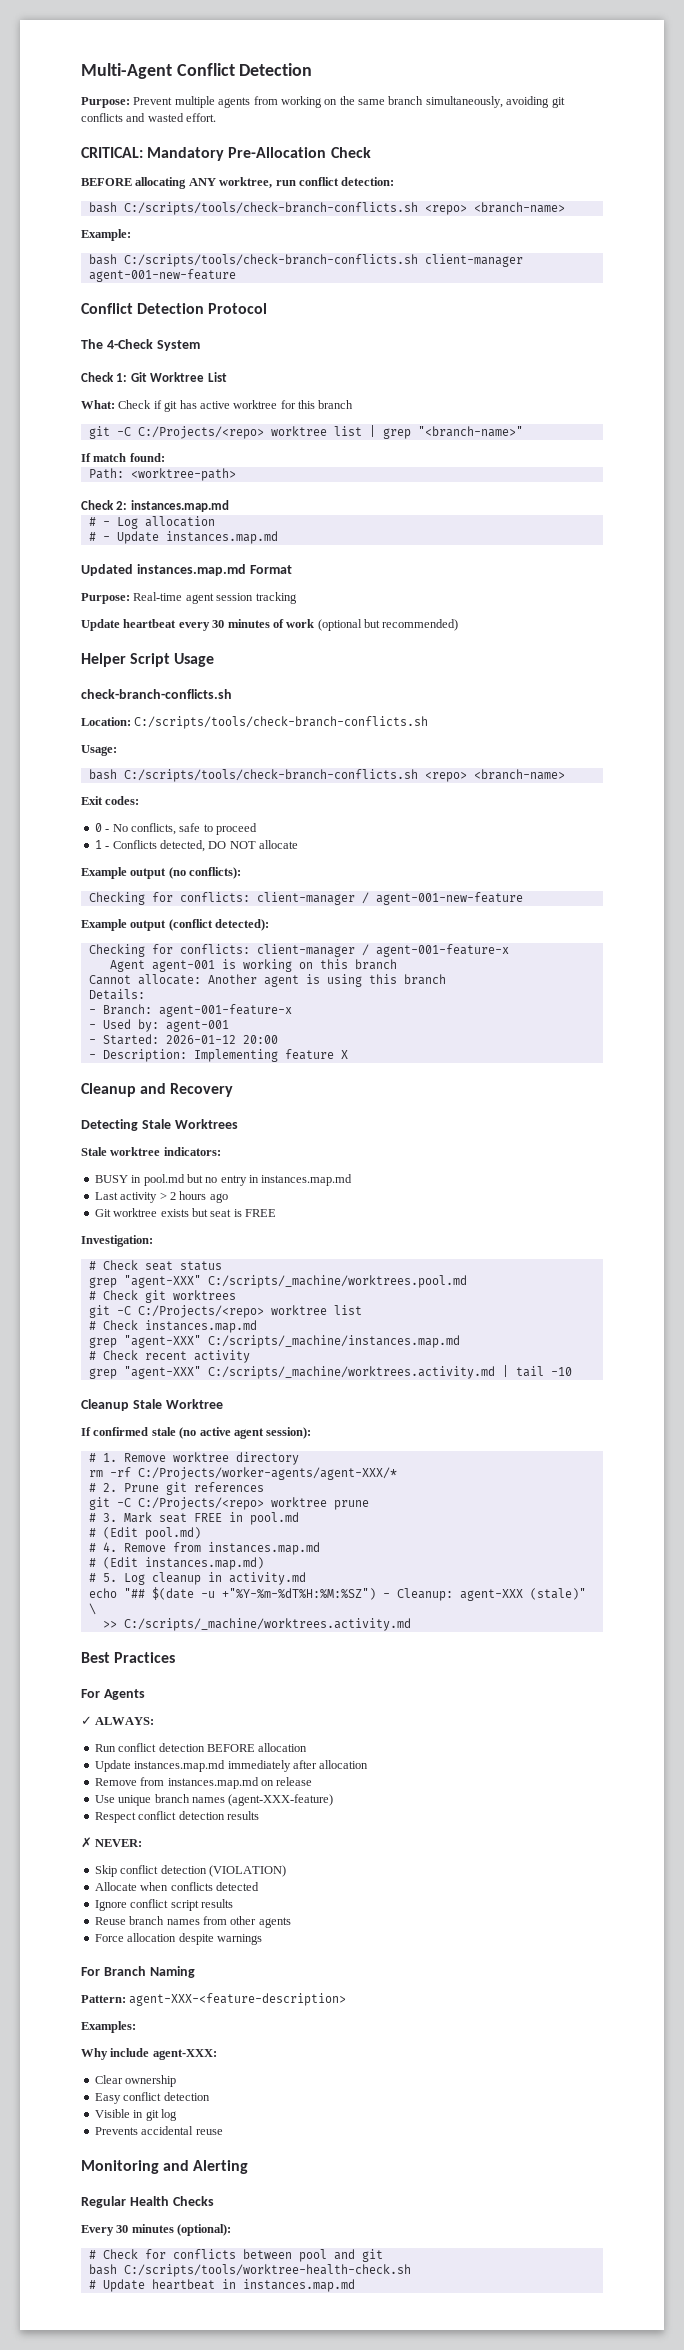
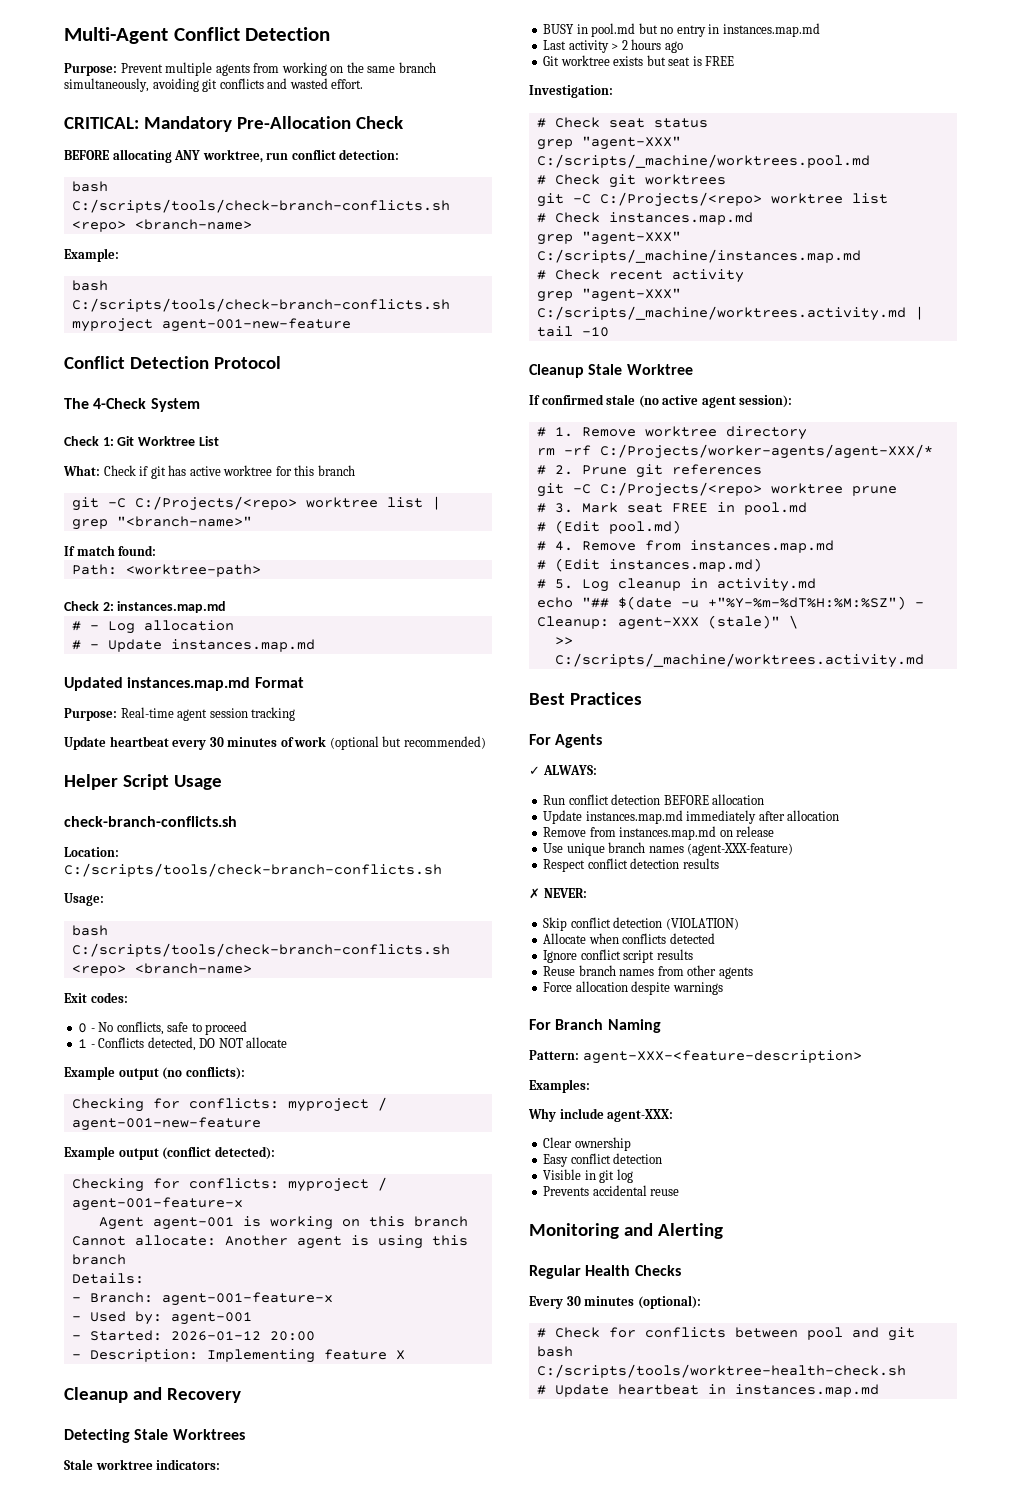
[424,254,523,267] client-manager -> [71,318,153,332] myproject
[256,892,355,905] client-manager -> [287,1098,369,1112] myproject
[256,944,355,957] client-manager -> [287,1178,369,1192] myproject

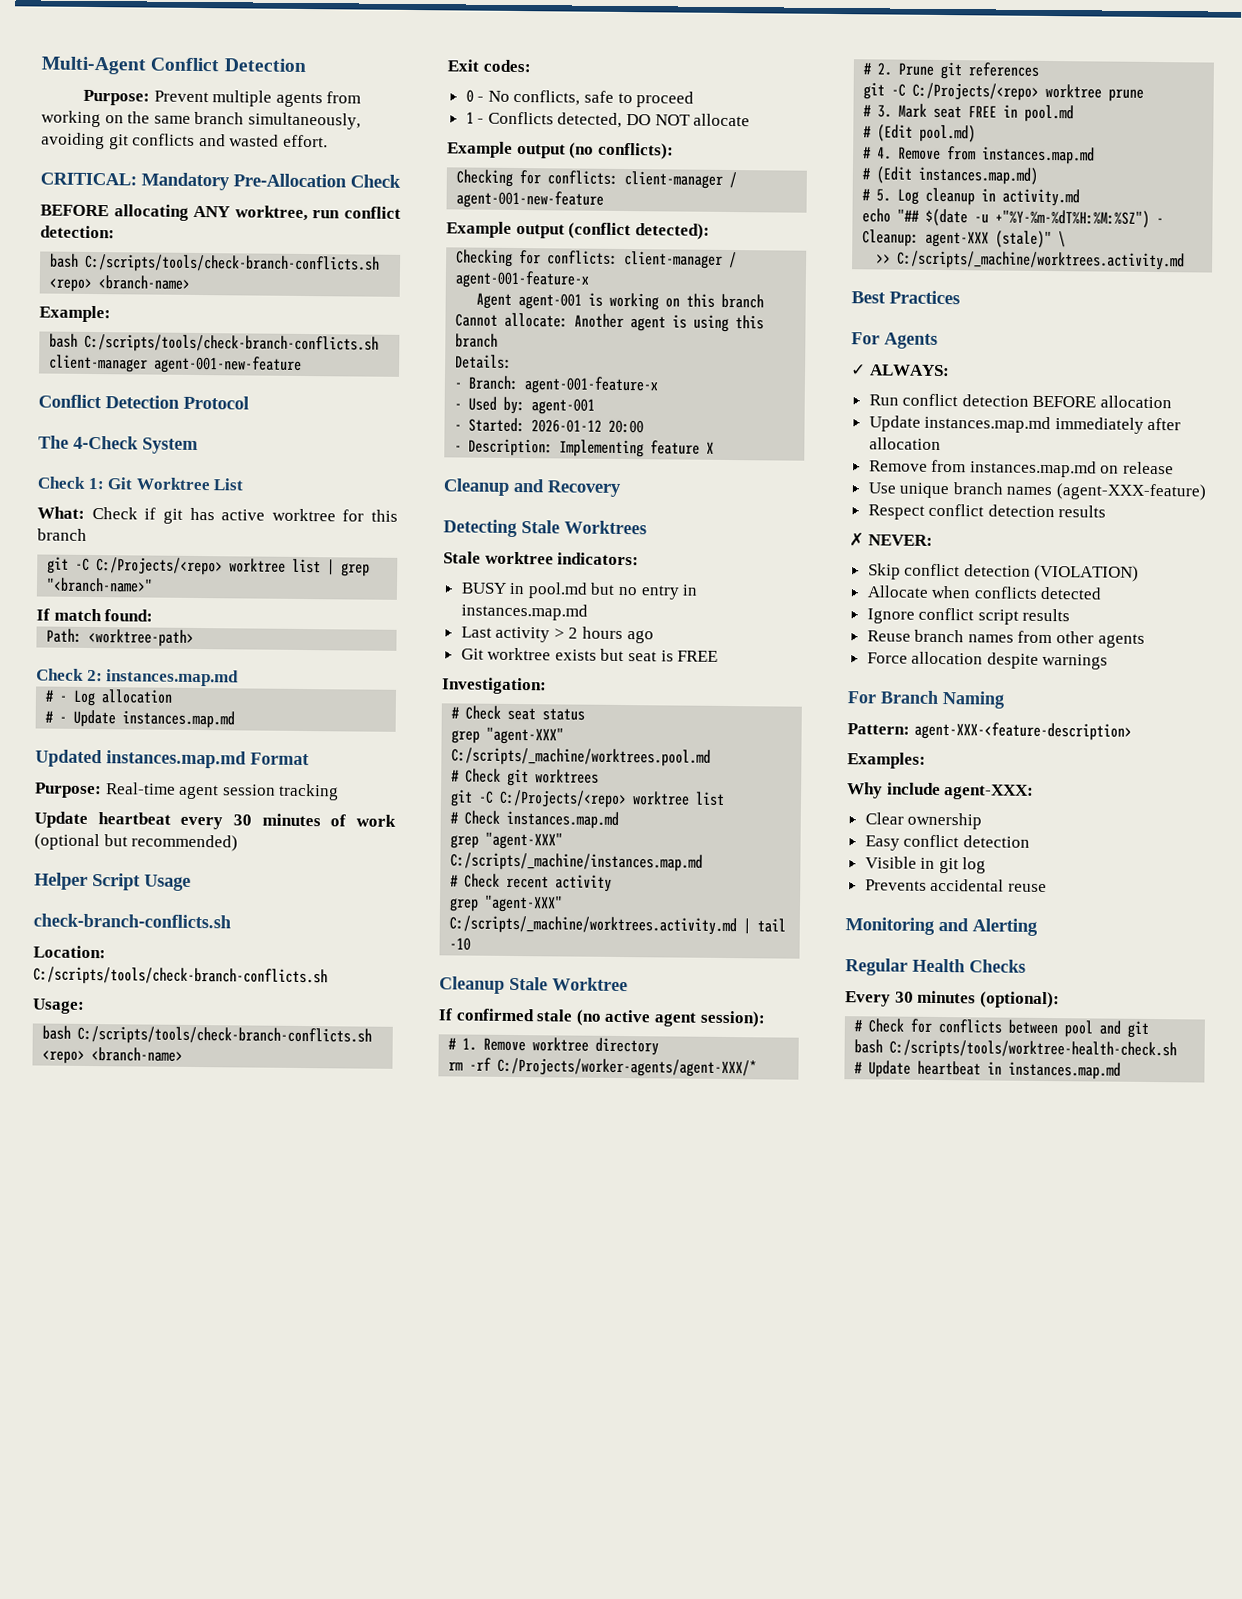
[71,318,153,332] myproject -> [49,354,149,373] client-manager
[287,1098,369,1112] myproject -> [624,171,724,189] client-manager
[287,1178,369,1192] myproject -> [624,251,724,269] client-manager

